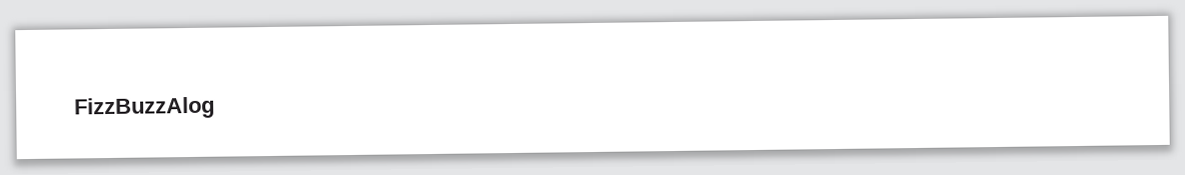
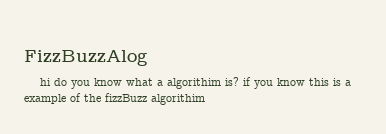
(215, 108) none -> [40,77,352,89] [24,93,205,105] // hi do you know what a algorithim is? if you know this is a example of the fizzBuzz algorithim

